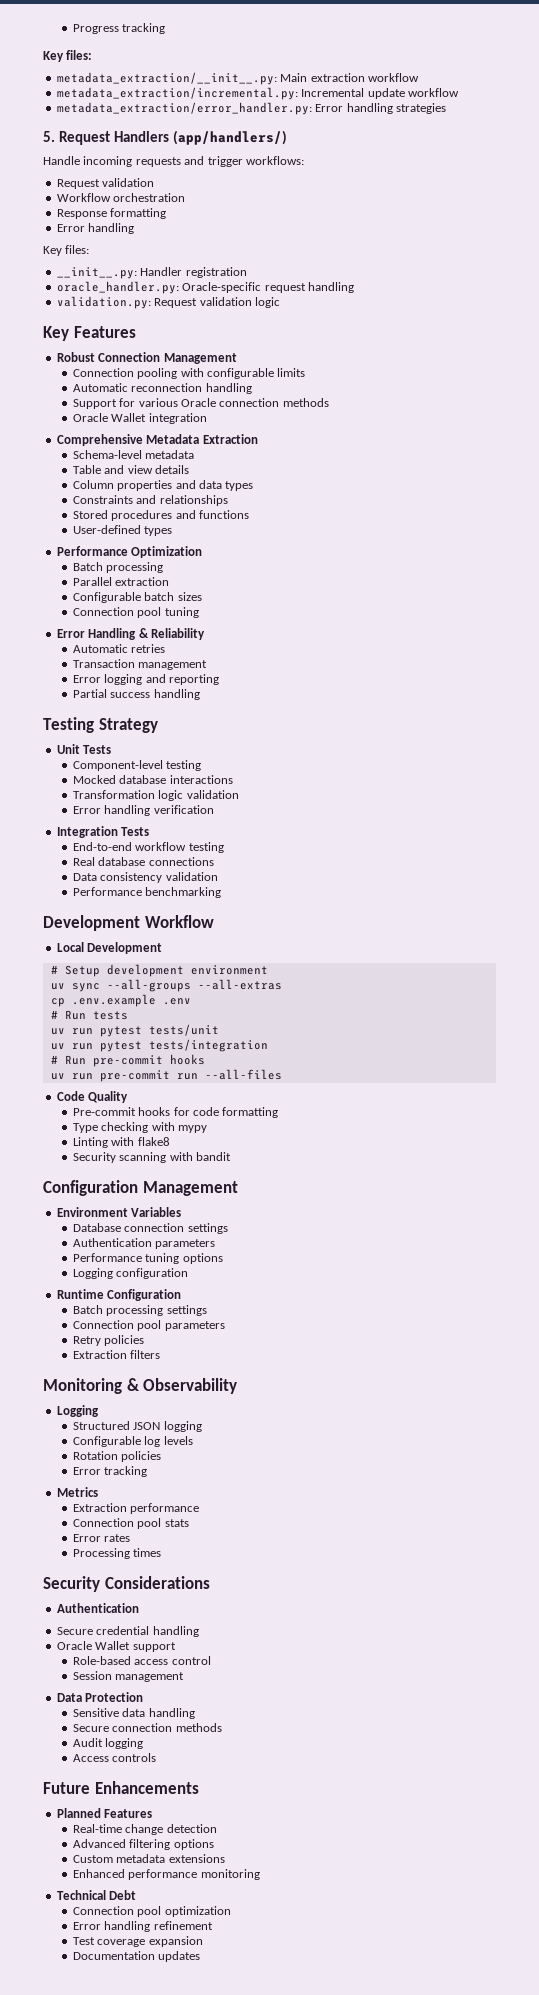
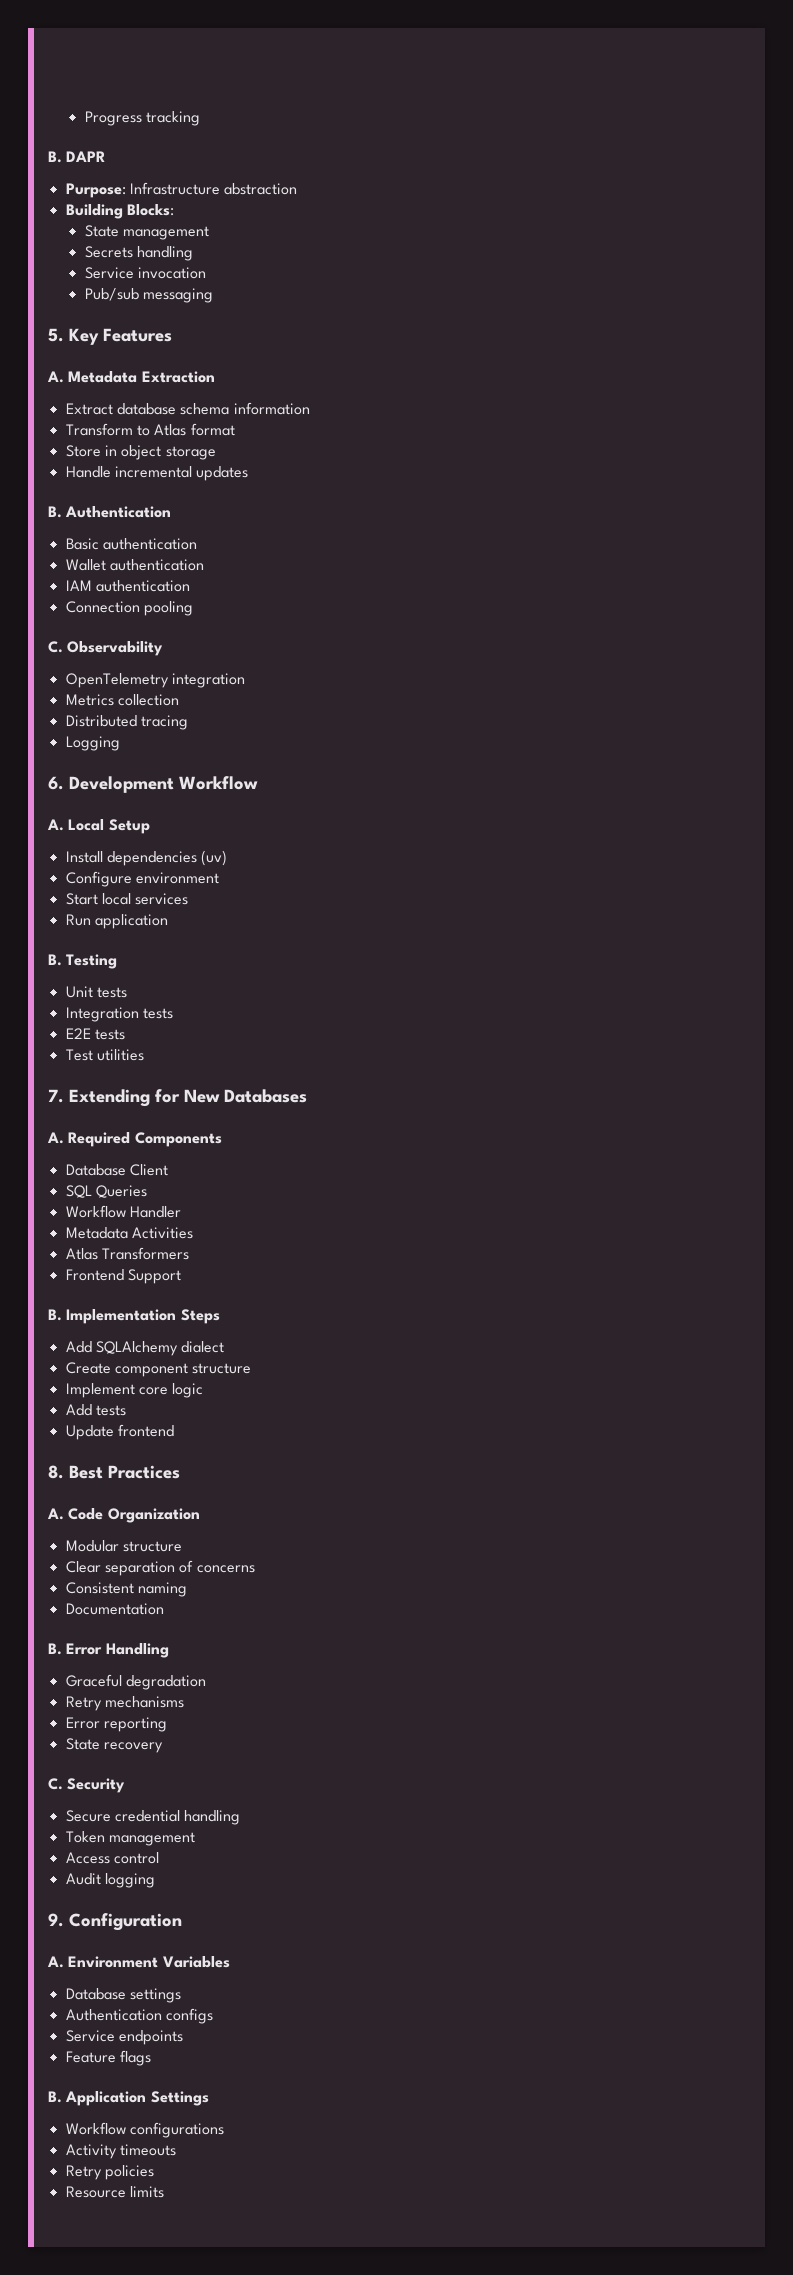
[43,50,93,62] [56,72,419,85] [56,87,459,100] [56,102,446,115] [43,130,287,145] [43,156,304,167] [56,178,155,189] [56,193,186,202] [56,208,167,219] [56,223,135,234] [43,245,90,256] [56,267,247,279] [56,281,354,294] [56,296,280,309] [43,326,136,341] [56,352,237,364] [72,368,306,379] [72,383,252,394] [72,398,329,409] [72,413,207,424] [56,434,258,446] [72,450,195,459] [72,465,190,474] [72,480,254,491] [72,495,228,506] [72,510,250,521] [72,525,173,536] [56,546,203,558] [72,562,164,573] [72,577,170,586] [72,592,202,603] [72,607,199,618] [56,628,205,640] [72,644,166,653] [72,659,208,670] [72,674,220,685] [72,689,200,700] [43,717,158,733] [56,744,112,754] [72,760,202,771] [72,775,233,784] [72,790,239,801] [72,805,214,816] [56,826,150,838] [72,842,224,853] [72,857,214,866] [72,872,218,883] [72,887,222,898] [43,915,214,931] [56,942,163,954] [50,964,268,977] [50,979,282,992] [50,994,191,1007] [50,1010,128,1020] [50,1024,219,1037] [50,1039,268,1052] [50,1054,205,1067] [50,1069,282,1082] [56,1091,129,1103] [72,1107,279,1118] [72,1122,208,1133] [72,1137,170,1148] [72,1152,232,1163] [43,1180,238,1196] [56,1207,182,1217] [72,1223,228,1234] [72,1238,216,1249] [72,1253,223,1264] [72,1268,189,1279] [56,1289,182,1301] [72,1305,207,1316] [72,1320,225,1331] [72,1335,145,1346] [72,1350,161,1359] [43,1378,238,1394] [56,1405,99,1417] [72,1421,202,1432] [72,1436,193,1447] [72,1451,162,1462] [72,1466,148,1477] [56,1487,98,1497] [72,1503,200,1514] [72,1518,189,1529] [72,1534,131,1542] [72,1548,162,1559] [43,1576,210,1592] [56,1603,139,1613] Key files: // metadata_extraction/__init__.py: Main extraction workflow // metadata_extraction/incremental.py: Incremental update workflow // metadata_extraction/error_handler.py: Error handling strategies // 5. Request Handlers (app/handlers/) // Handle incoming requests and trigger workflows: // Request validation // Workflow orchestration // Response formatting // Error handling // Key files: // __init__.py: Handler registration // oracle_handler.py: Oracle-specific request handling // validation.py: Request validation logic // Key Features // Robust Connection Management // Connection pooling with configurable limits // Automatic reconnection handling // Support for various Oracle connection methods // Oracle Wallet integration // Comprehensive Metadata Extraction // Schema-level metadata // Table and view details // Column properties and data types // Constraints and relationships // Stored procedures and functions // User-defined types // Performance Optimization // Batch processing // Parallel extraction // Configurable batch sizes // Connection pool tuning // Error Handling & Reliability // Automatic retries // Transaction management // Error logging and reporting // Partial success handling // Testing Strategy // Unit Tests // Component-level testing // Mocked database interactions // Transformation logic validation // Error handling verification // Integration Tests // End-to-end workflow testing // Real database connections // Data consistency validation // Performance benchmarking // Development Workflow // Local Development // # Setup development environment // uv sync --all-groups --all-extras // cp .env.example .env // # Run tests // uv run pytest tests/unit // uv run pytest tests/integration // # Run pre-commit hooks // uv run pre-commit run --all-files // Code Quality // Pre-commit hooks for code formatting // Type checking with mypy // Linting with flake8 // Security scanning with bandit // Configuration Management // Environment Variables // Database connection settings // Authentication parameters // Performance tuning options // Logging configuration // Runtime Configuration // Batch processing settings // Connection pool parameters // Retry policies // Extraction filters // Monitoring & Observability // Logging // Structured JSON logging // Configurable log levels // Rotation policies // Error tracking // Metrics // Extraction performance // Connection pool stats // Error rates // Processing times // Security Considerations // Authentication -> [48,151,106,163] [65,182,298,198] [65,204,174,219] [84,225,210,240] [84,246,194,261] [84,267,207,279] [84,288,214,303] [48,328,172,345] [47,371,215,383] [65,402,310,415] [65,423,235,436] [65,445,216,460] [65,466,249,481] [48,506,172,518] [65,538,197,550] [65,559,204,571] [65,580,190,592] [65,601,193,616] [48,641,164,656] [65,673,245,688] [65,694,179,706] [65,715,188,730] [65,736,120,751] [48,776,258,793] [47,819,150,834] [65,850,228,866] [65,871,219,887] [65,893,189,905] [65,914,168,929] [48,954,118,969] [65,986,127,998] [65,1007,173,1022] [65,1028,125,1040] [65,1049,144,1061] [48,1089,307,1107] [47,1132,222,1147] [65,1164,168,1176] [65,1185,147,1198] [65,1205,181,1218] [65,1227,193,1239] [65,1247,189,1260] [65,1269,181,1284] [48,1309,220,1324] [65,1341,225,1356] [65,1362,252,1377] [65,1383,204,1398] [65,1404,126,1416] [65,1424,174,1440] [48,1465,180,1479] [47,1508,200,1523] [65,1540,182,1552] [65,1560,255,1576] [65,1582,187,1597] [65,1603,164,1615] [48,1643,169,1658] [65,1674,206,1690] [65,1696,184,1711] [65,1717,167,1732] [65,1738,163,1753] [48,1778,126,1793] B. DAPR // Purpose: Infrastructure abstraction // Building Blocks: // State management // Secrets handling // Service invocation // Pub/sub messaging // 5. Key Features // A. Metadata Extraction // Extract database schema information // Transform to Atlas format // Store in object storage // Handle incremental updates // B. Authentication // Basic authentication // Wallet authentication // IAM authentication // Connection pooling // C. Observability // OpenTelemetry integration // Metrics collection // Distributed tracing // Logging // 6. Development Workflow // A. Local Setup // Install dependencies (uv) // Configure environment // Start local services // Run application // B. Testing // Unit tests // Integration tests // E2E tests // Test utilities // 7. Extending for New Databases // A. Required Components // Database Client // SQL Queries // Workflow Handler // Metadata Activities // Atlas Transformers // Frontend Support // B. Implementation Steps // Add SQLAlchemy dialect // Create component structure // Implement core logic // Add tests // Update frontend // 8. Best Practices // A. Code Organization // Modular structure // Clear separation of concerns // Consistent naming // Documentation // B. Error Handling // Graceful degradation // Retry mechanisms // Error reporting // State recovery // C. Security
[56,1641,176,1652] [72,1656,211,1665] [72,1671,185,1682] [56,1692,144,1702] [72,1708,195,1719] [72,1723,222,1732] [72,1738,144,1749] [72,1753,157,1762] [43,1781,199,1794] [56,1808,153,1818] [72,1824,217,1835] [72,1839,214,1850] [72,1854,225,1863] [72,1869,260,1880] [56,1890,137,1900] [72,1906,231,1917] [72,1921,213,1932] [72,1936,203,1947] [72,1951,201,1962] Oracle Wallet support // Role-based access control // Session management // Data Protection // Sensitive data handling // Secure connection methods // Audit logging // Access controls // Future Enhancements // Planned Features // Real-time change detection // Advanced filtering options // Custom metadata extensions // Enhanced performance monitoring // Technical Debt // Connection pool optimization // Error handling refinement // Test coverage expansion // Documentation updates -> [65,1831,195,1846] [65,1852,159,1864] [65,1873,155,1888] [48,1913,182,1931] [47,1956,230,1968] [65,1988,181,2003] [65,2008,213,2024] [65,2030,183,2045] [65,2050,151,2066] [48,2091,209,2106] [65,2122,224,2138] [65,2144,176,2159] [65,2165,154,2180] [65,2186,164,2198] Token management // Access control // Audit logging // 9. Configuration // A. Environment Variables // Database settings // Authentication configs // Service endpoints // Feature flags // B. Application Settings // Workflow configurations // Activity timeouts // Retry policies // Resource limits

